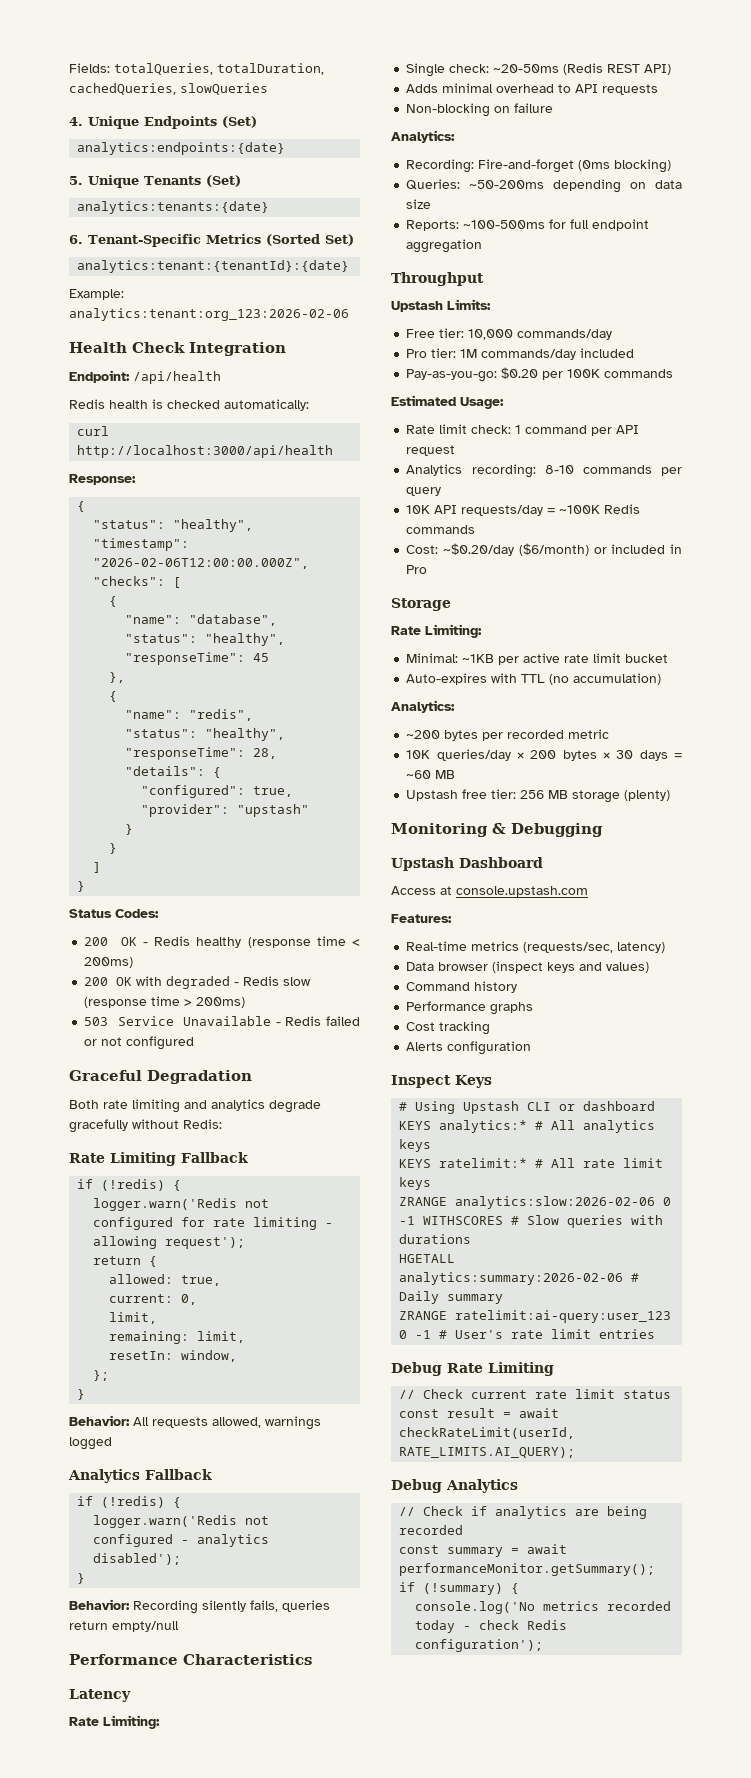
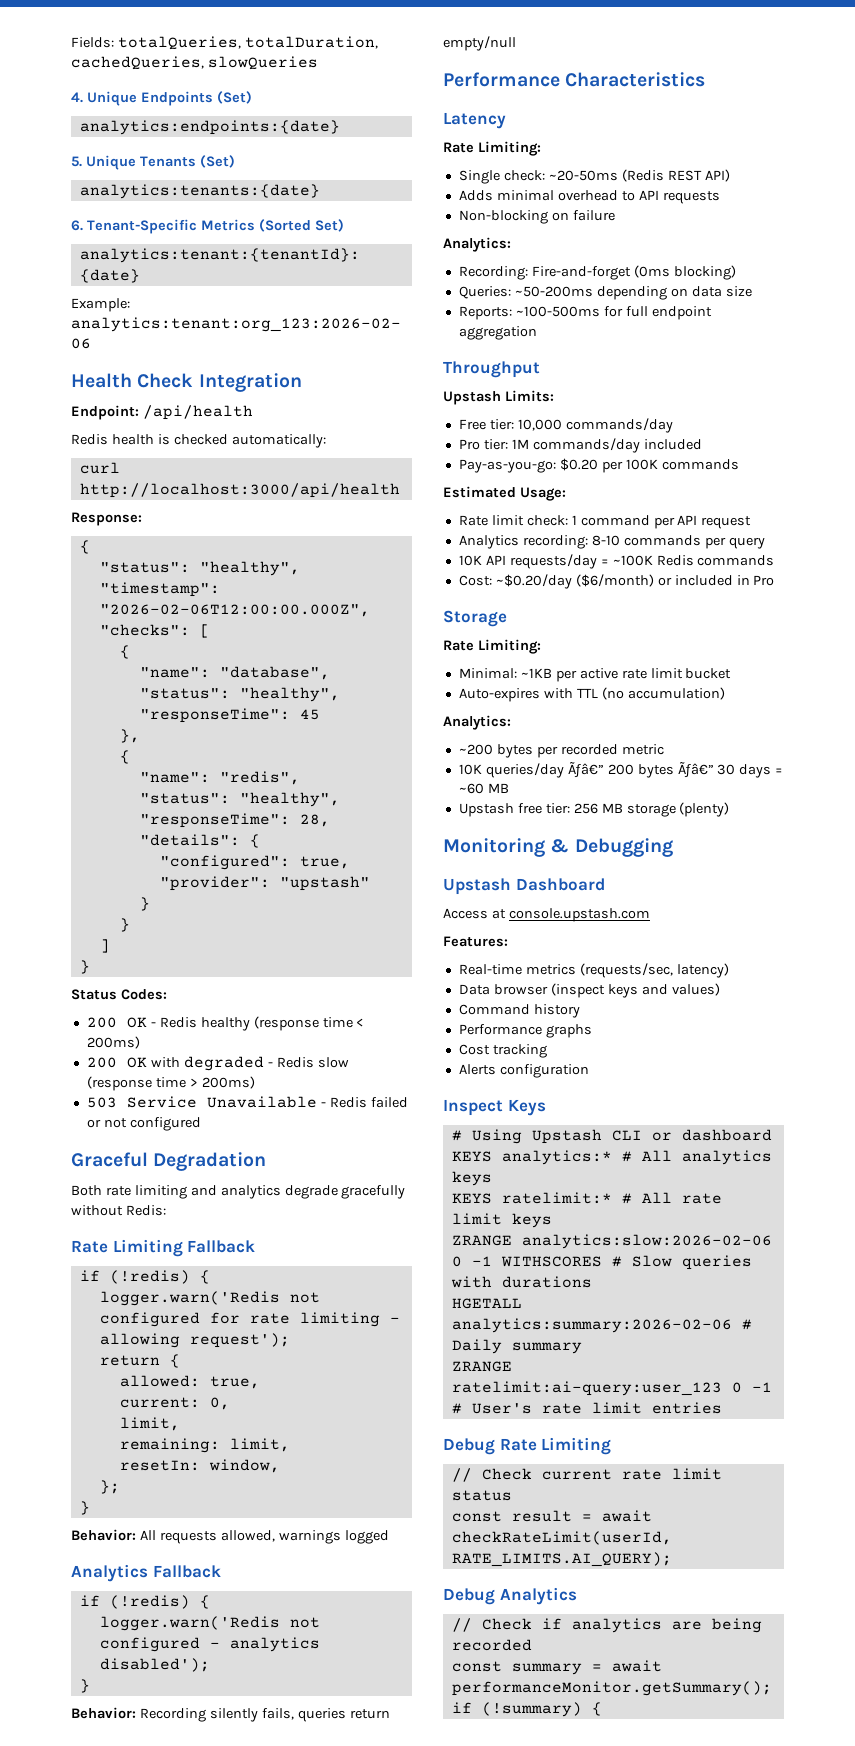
[517,752,525,759] × -> [567,761,604,778] Ãƒâ€”
[603,752,611,759] × -> [677,761,714,778] Ãƒâ€”
[415,1601,672,1614] [415,1620,568,1633] [415,1639,544,1652] // console.log('No metrics recorded today - check Redis configuration'); -> (602, 1709) none

